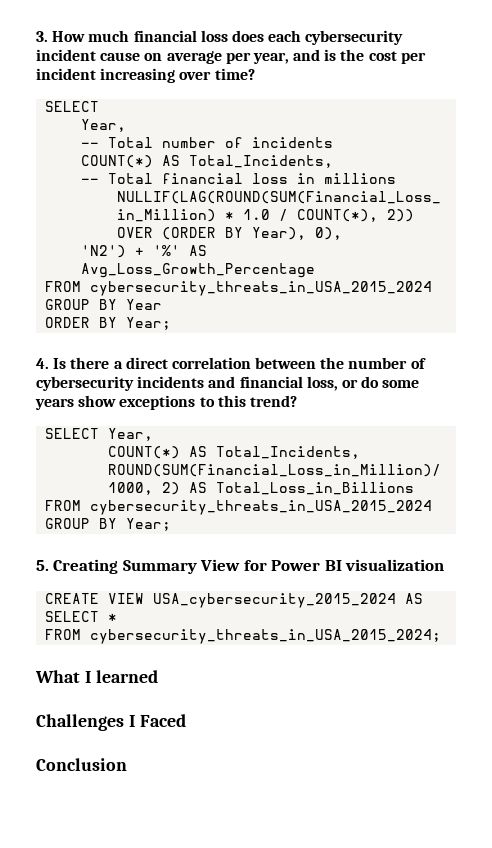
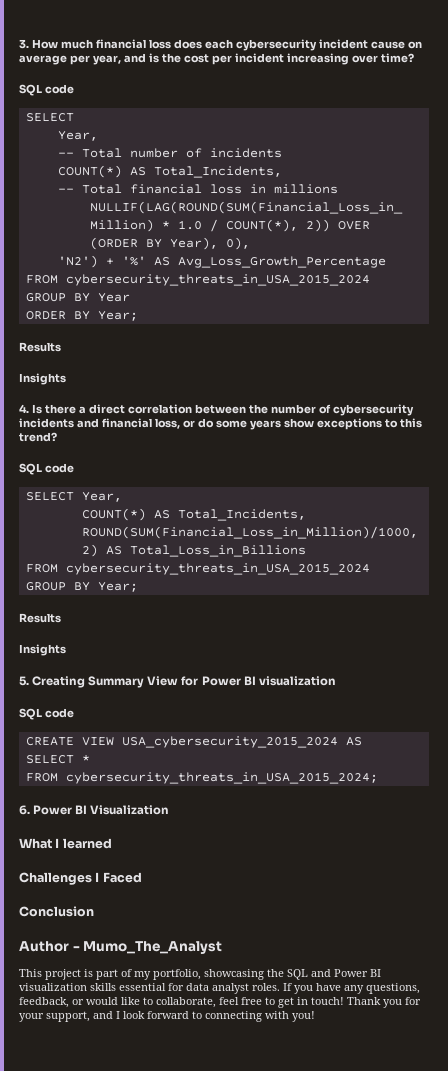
(255, 74) none -> [19,84,74,96] // SQL code
(172, 323) none -> [19,342,61,352] [19,373,66,385] // Results // Insights
(297, 401) none -> [19,463,74,475] // SQL code
(172, 524) none -> [19,613,61,623] [19,644,66,656] // Results // Insights
(445, 565) none -> [19,708,74,720] // SQL code
(442, 636) none -> [19,805,170,815] // 6. Power BI Visualization
(127, 764) none -> [19,941,223,954] [19,969,381,980] [19,983,420,994] [19,997,421,1008] [19,1011,315,1022] // Author - Mumo_The_Analyst // This project is part of my portfolio, showcasing the SQL and Power BI visualization skills essential for data analyst roles. If you have any questions, feedback, or would like to collaborate, feel free to get in touch! Thank you for your support, and I look forward to connecting with you!

